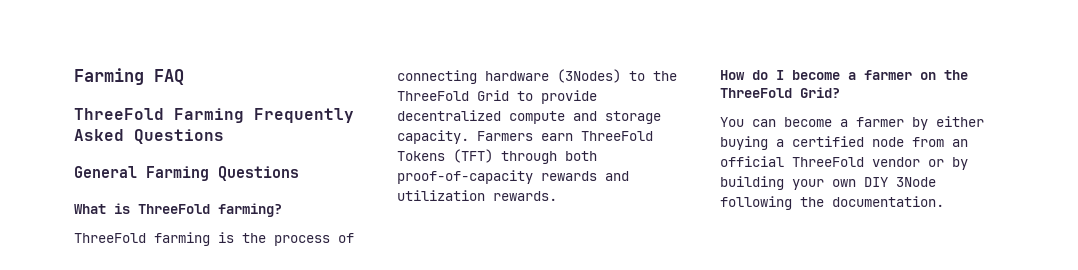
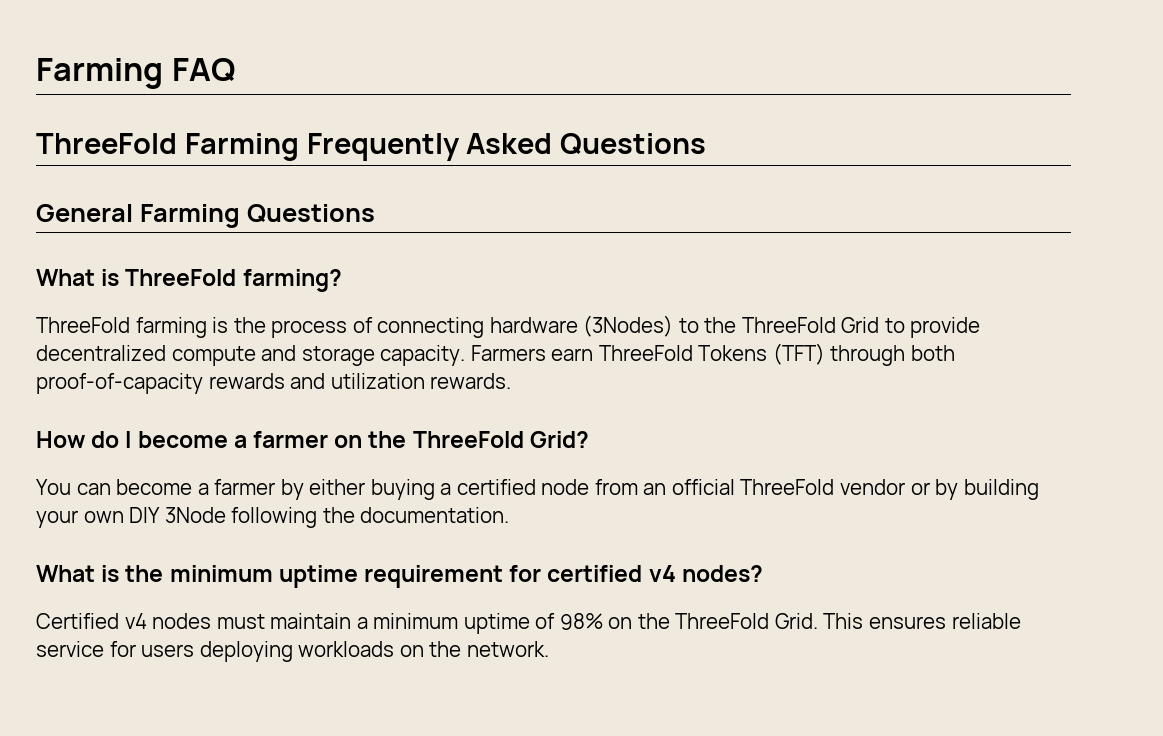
(944, 201) none -> [36,565,763,588] [36,613,1021,634] [36,641,549,662] // What is the minimum uptime requirement for certified v4 nodes? // Certified v4 nodes must maintain a minimum uptime of 98% on the ThreeFold Grid. This ensures reliable service for users deploying workloads on the network.

